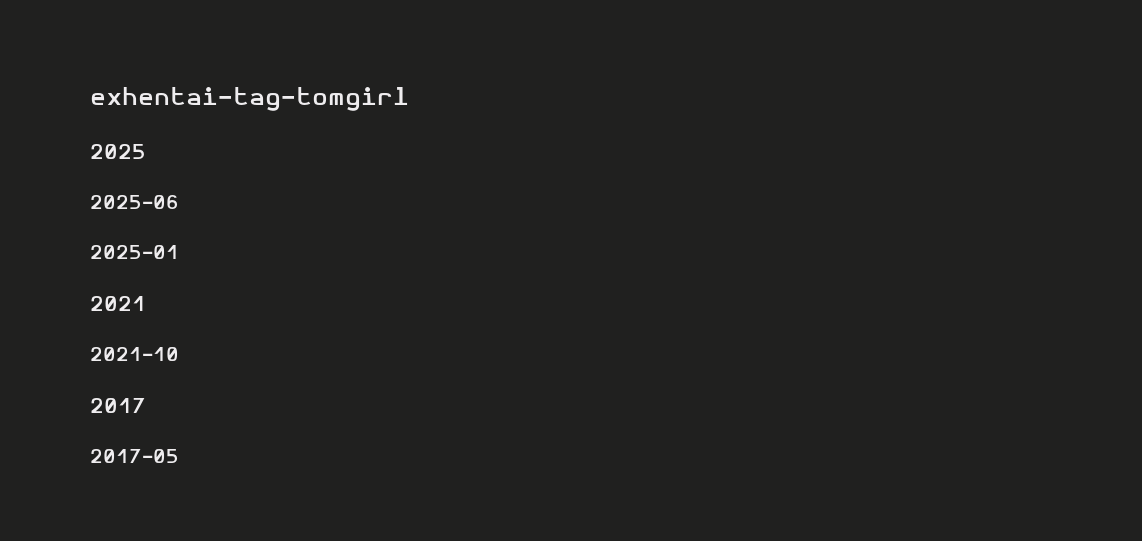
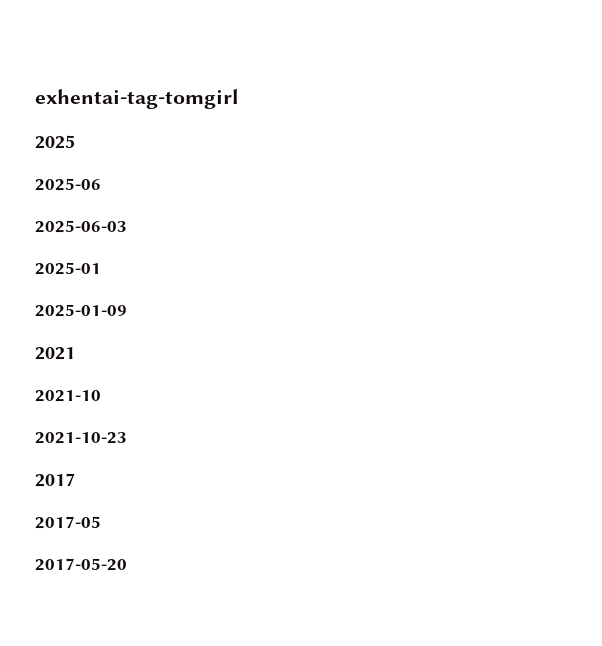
(179, 202) none -> [35,220,127,233] // 2025-06-03
(179, 252) none -> [35,304,127,317] // 2025-01-09
(179, 354) none -> [35,432,127,444] // 2021-10-23
(179, 456) none -> [35,558,127,571] // 2017-05-20

